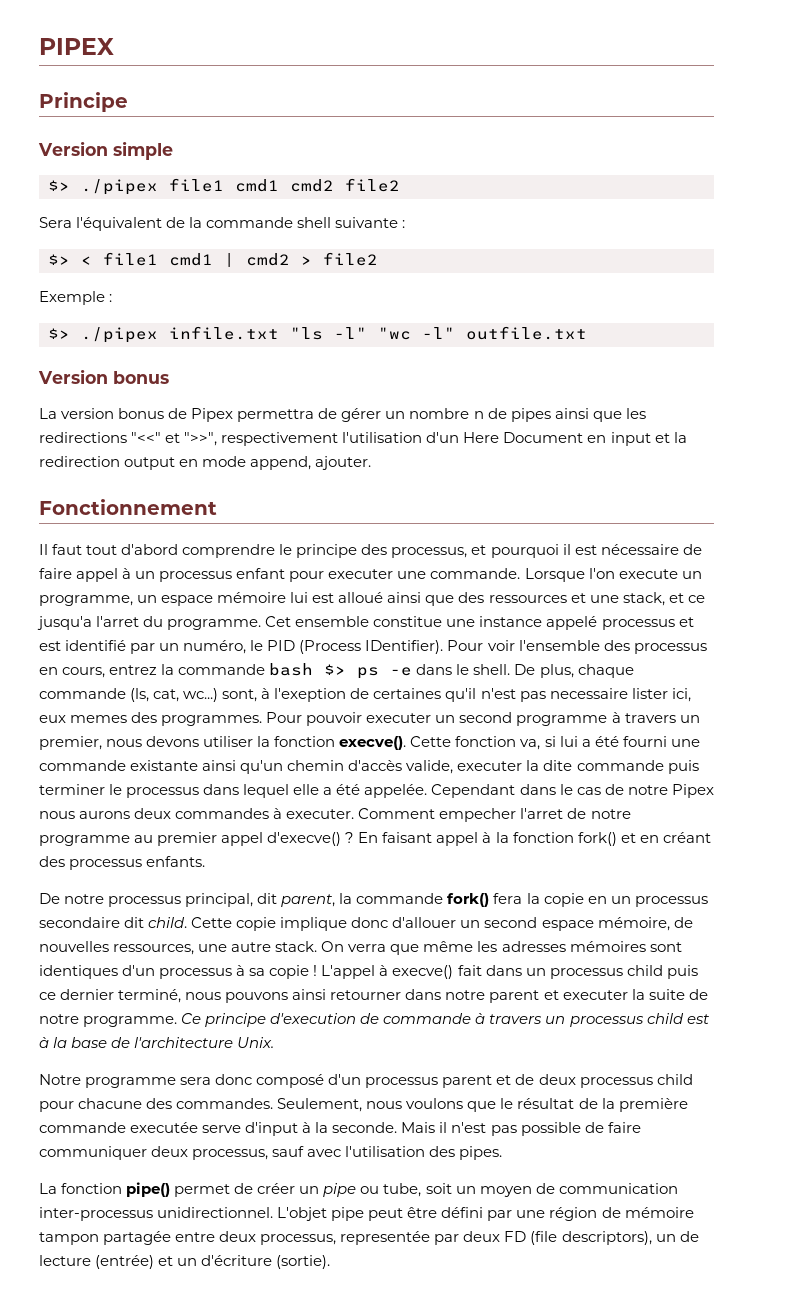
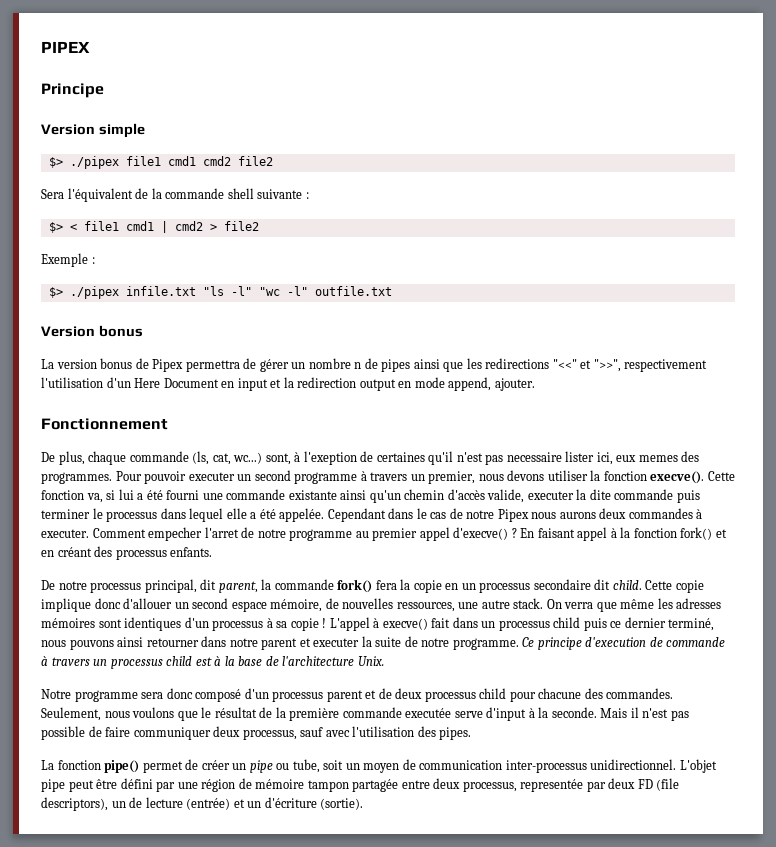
[39,544,702,558] [39,568,702,582] [39,592,705,606] [37,616,694,630] [39,640,707,654] [39,663,511,679] Il faut tout d'abord comprendre le principe des processus, et pourquoi il est nécessaire de faire appel à un processus enfant pour executer une commande. Lorsque l'on execute un programme, un espace mémoire lui est alloué ainsi que des ressources et une stack, et ce jusqu'a l'arret du programme. Cet ensemble constitue une instance appelé processus et est identifié par un numéro, le PID (Process IDentifier). Pour voir l'ensemble des processus en cours, entrez la commande bash $> ps -e dans le shell. -> (168, 424) none

